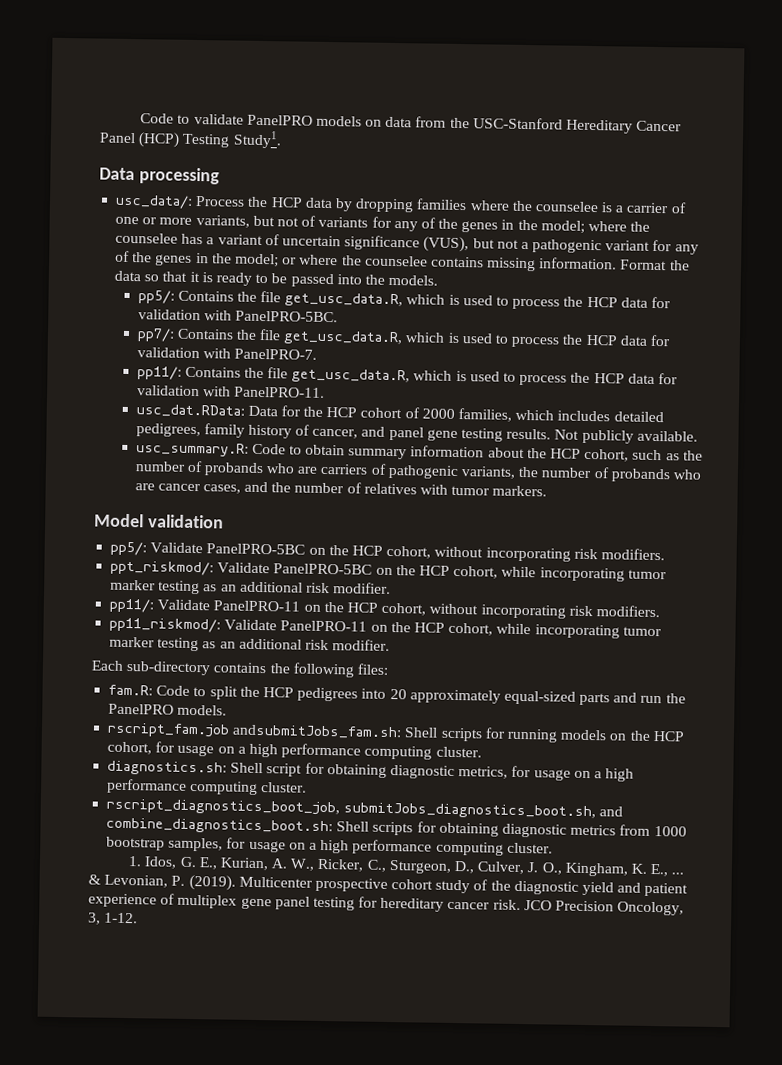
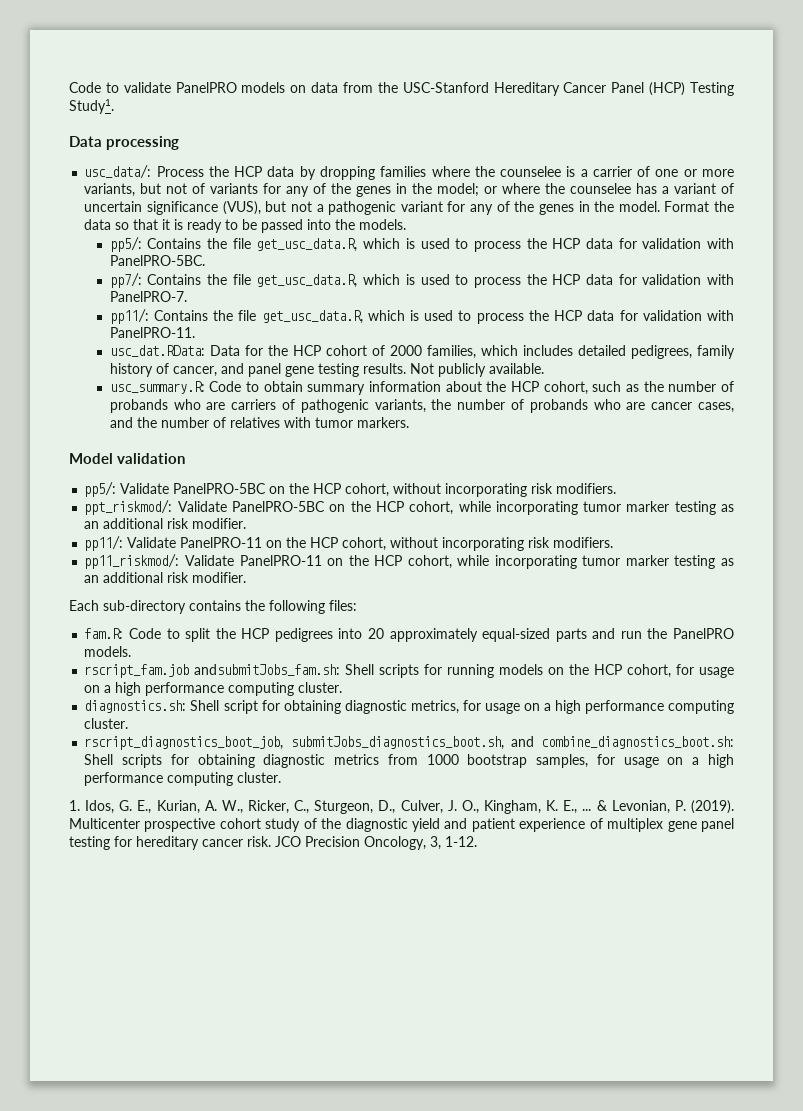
(585, 227) none -> [484,186,498,194] or
[234,253,618,272] model; or where the counselee contains missing information. -> [618,201,660,212] model.

